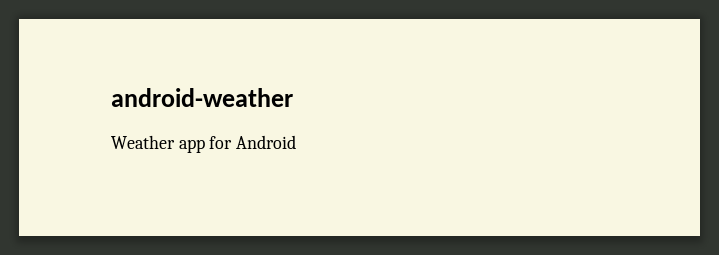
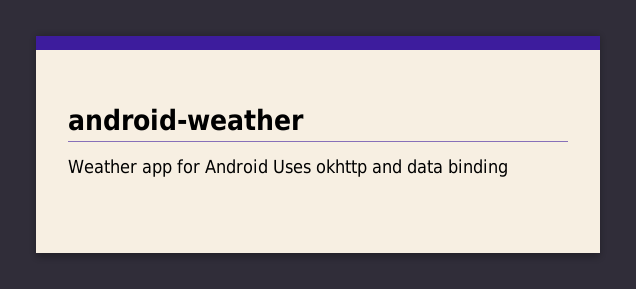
(297, 142) none -> [272,159,508,177] Uses okhttp and data binding

